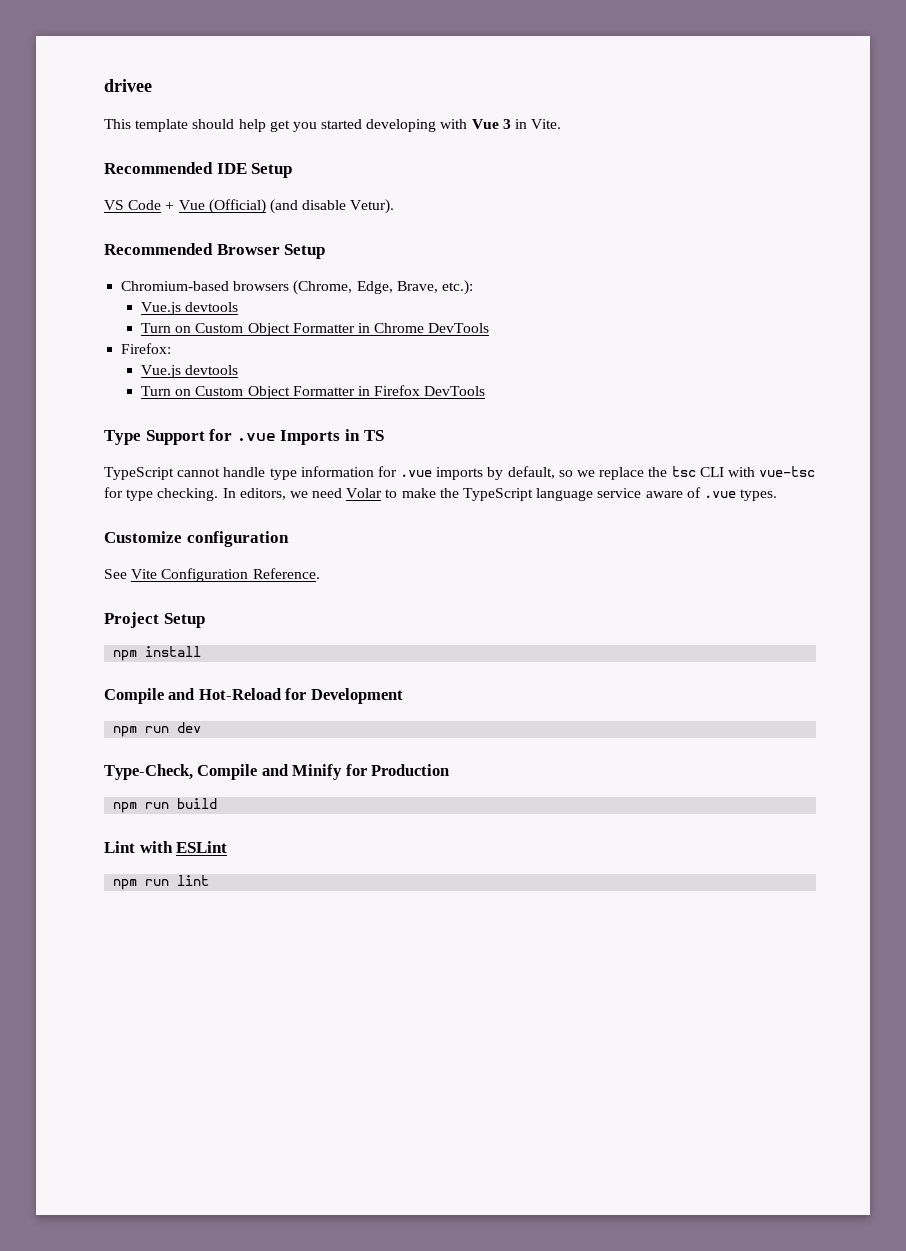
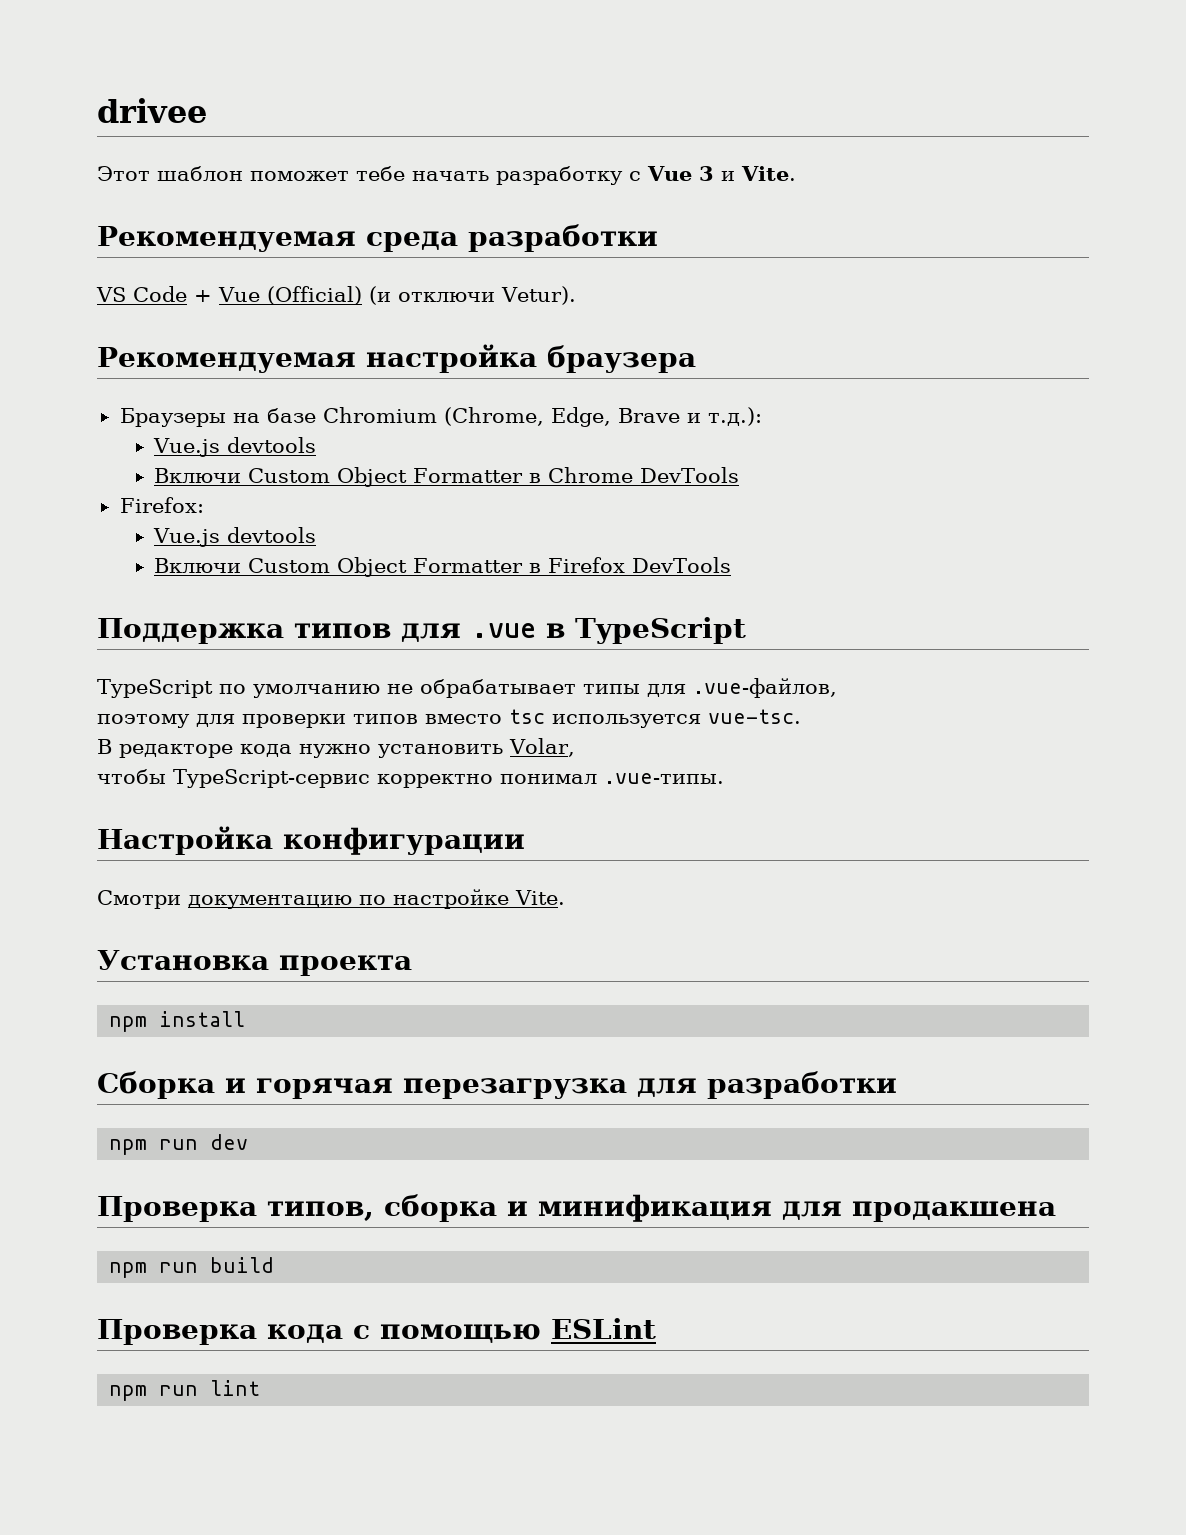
[104,119,468,132] This template should help get you started developing with -> [97,166,641,185] Этот шаблон поможет тебе начать разработку с
[515,119,562,129] [104,162,293,178] in Vite. // Recommended IDE Setup -> [720,166,796,181] [97,224,658,252] и Vite. // Рекомендуемая среда разработки
[269,199,347,214] (and disable -> [368,286,495,305] (и отключи
[104,243,326,259] [121,280,473,295] [140,302,239,315] [140,323,370,336] Recommended Browser Setup // Chromium-based browsers (Chrome, Edge, Brave, etc.): // Vue.js devtools // Turn on Custom Object Formatter in -> [97,344,696,373] [119,407,762,427] [153,437,317,457] [154,467,542,487] Рекомендуемая настройка браузера // Браузеры на базе Chromium (Chrome, Edge, Brave и т.д.): // Vue.js devtools // Включи Custom Object Formatter в
[140,386,370,399] Turn on Custom Object Formatter in -> [154,557,542,577] Включи Custom Object Formatter в
[104,429,384,445] [104,466,816,480] [104,487,778,501] [104,531,289,547] [104,568,320,582] [104,612,205,628] [113,646,202,661] [104,688,403,704] [113,722,202,737] [104,764,450,780] Type Support for .vue Imports in TS // TypeScript cannot handle type information for .vue imports by default, so we replace the tsc CLI with vue-tsc for type checking. In editors, we need Volar to make the TypeScript language service aware of .vue types. // Customize configuration // See Vite Configuration Reference. // Project Setup // npm install // Compile and Hot-Reload for Development // npm run dev // Type-Check, Compile and Minify for Production -> [97,617,746,644] [97,678,837,698] [97,709,801,728] [97,738,575,758] [97,769,724,788] [97,826,525,855] [97,889,565,909] [97,950,412,976] [109,1011,246,1032] [97,1071,897,1099] [109,1134,249,1155] [97,1194,1056,1222] Поддержка типов для .vue в TypeScript // TypeScript по умолчанию не обрабатывает типы для .vue-файлов, // поэтому для проверки типов вместо tsc используется vue-tsc. // В редакторе кода нужно установить Volar, // чтобы TypeScript-сервис корректно понимал .vue-типы. // Настройка конфигурации // Смотри документацию по настройке Vite. // Установка проекта // npm install // Сборка и горячая перезагрузка для разработки // npm run dev // Проверка типов, сборка и минификация для продакшена
[104,841,173,853] Lint with -> [97,1319,541,1345] Проверка кода с помощью

